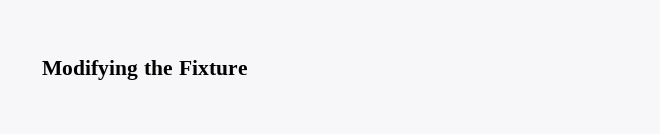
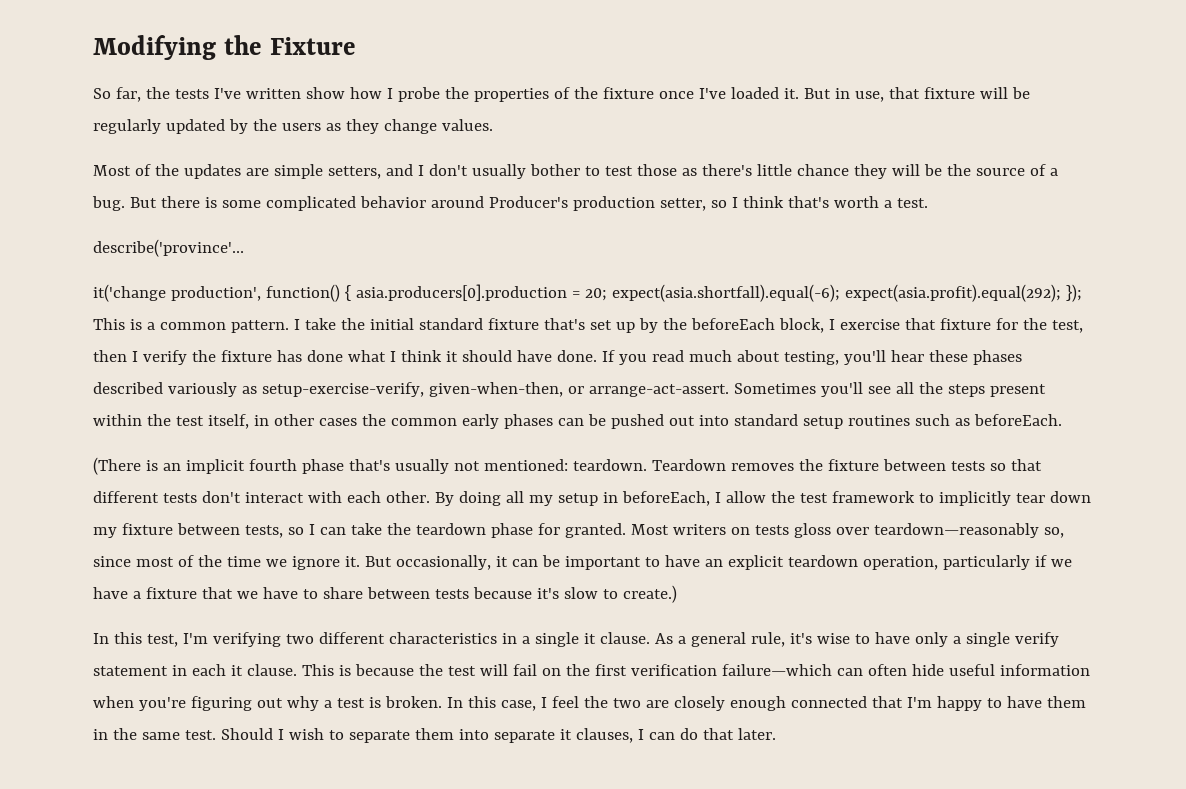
(248, 67) none -> [93,87,1030,102] [93,119,493,134] [93,164,1058,179] [92,196,928,211] [93,239,244,257] [93,284,1082,302] [93,318,1083,333] [93,350,1022,365] [93,382,1046,397] [93,414,1062,429] [93,457,1042,475] [93,491,1091,506] [93,523,1064,538] [93,555,1072,570] [93,585,677,603] [93,632,1059,647] [93,664,1090,676] [93,696,1086,711] [93,728,776,743] // So far, the tests I've written show how I probe the properties of the fixture once I've loaded it. But in use, that fixture will be regularly updated by the users as they change values. // Most of the updates are simple setters, and I don't usually bother to test those as there's little chance they will be the source of a bug. But there is some complicated behavior around Producer's production setter, so I think that's worth a test. // describe('province'… // it('change production', function() { asia.producers[0].production = 20; expect(asia.shortfall).equal(-6); expect(asia.profit).equal(292); }); This is a common pattern. I take the initial standard fixture that's set up by the beforeEach block, I exercise that fixture for the test, then I verify the fixture has done what I think it should have done. If you read much about testing, you'll hear these phases described variously as setup-exercise-verify, given-when-then, or arrange-act-assert. Sometimes you'll see all the steps present within the test itself, in other cases the common early phases can be pushed out into standard setup routines such as beforeEach. // (There is an implicit fourth phase that's usually not mentioned: teardown. Teardown removes the fixture between tests so that different tests don't interact with each other. By doing all my setup in beforeEach, I allow the test framework to implicitly tear down my fixture between tests, so I can take the teardown phase for granted. Most writers on tests gloss over teardown—reasonably so, since most of the time we ignore it. But occasionally, it can be important to have an explicit teardown operation, particularly if we have a fixture that we have to share between tests because it's slow to create.) // In this test, I'm verifying two different characteristics in a single it clause. As a general rule, it's wise to have only a single verify statement in each it clause. This is because the test will fail on the first verification failure—which can often hide useful information when you're figuring out why a test is broken. In this case, I feel the two are closely enough connected that I'm happy to have them in the same test. Should I wish to separate them into separate it clauses, I can do that later.

